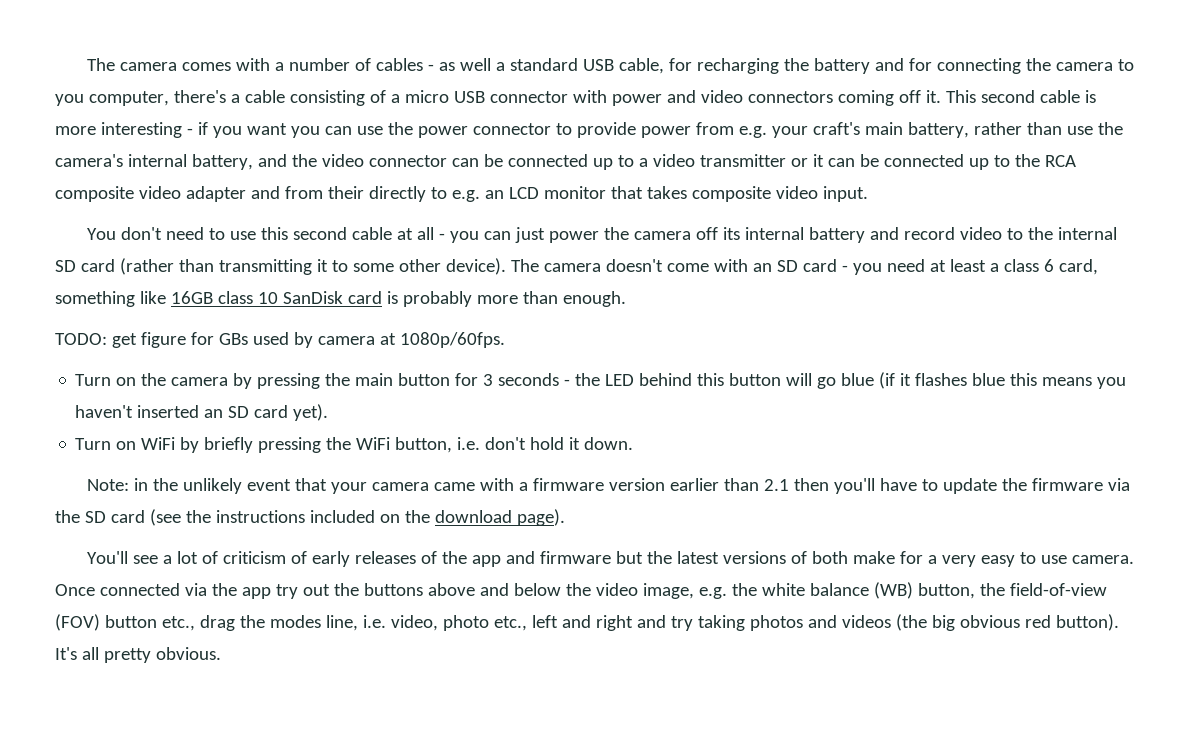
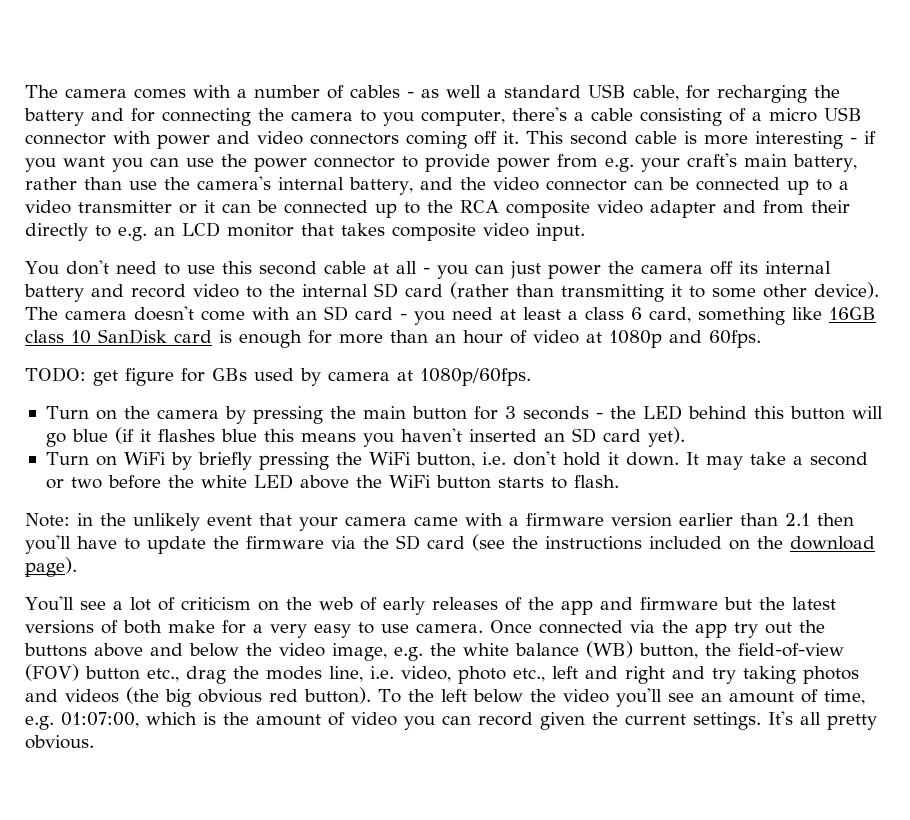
[402,291,626,307] probably more than enough. -> [239,330,761,348] enough for more than an hour of video at 1080p and 60fps.
(634, 443) none -> [685,452,868,470] [45,474,619,489] It may take a second or two before the white LED above the WiFi button starts to flash.
(287, 557) none -> [257,597,353,611] on the web
(1119, 622) none -> [378,688,865,707] [25,712,761,730] To the left below the video you'll see an amount of time, e.g. 01:07:00, which is the amount of video you can record given the current settings.

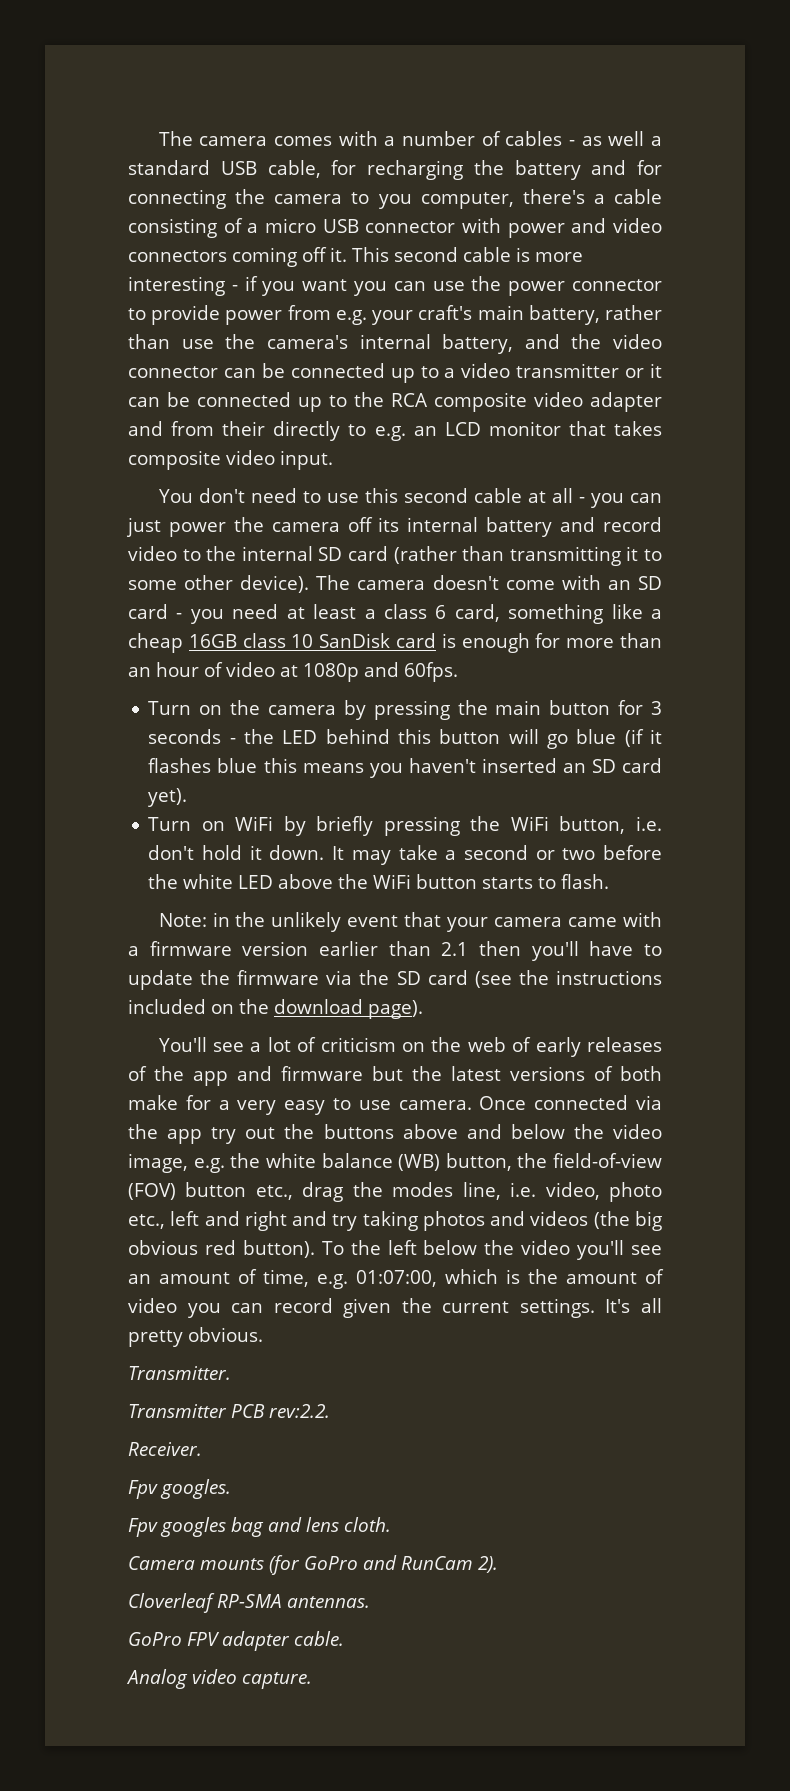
(822, 313) none -> [651,609,662,619] [128,633,183,653] a cheap
[25,367,531,386] // TODO: get figure for GBs used by camera at 1080p/60fps. -> (458, 672) none
(94, 742) none -> [128,1366,231,1380] [128,1404,330,1418] [128,1442,202,1456] [128,1479,231,1499] [128,1517,391,1537] [128,1555,498,1575] [128,1593,370,1613] [128,1631,344,1651] [126,1669,312,1689] // Transmitter. // Transmitter PCB rev:2.2. // Receiver. // Fpv googles. // Fpv googles bag and lens cloth. // Camera mounts (for GoPro and RunCam 2). // Cloverleaf RP-SMA antennas. // GoPro FPV adapter cable. // Analog video capture.

